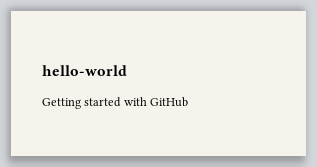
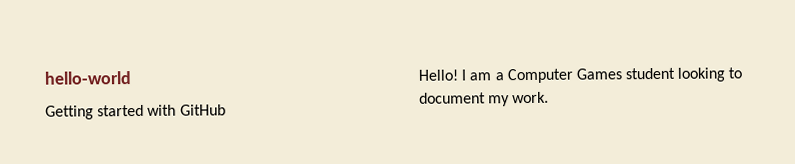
(189, 102) none -> [418,67,743,84] [419,91,550,107] // Hello! I am a Computer Games student looking to document my work.

